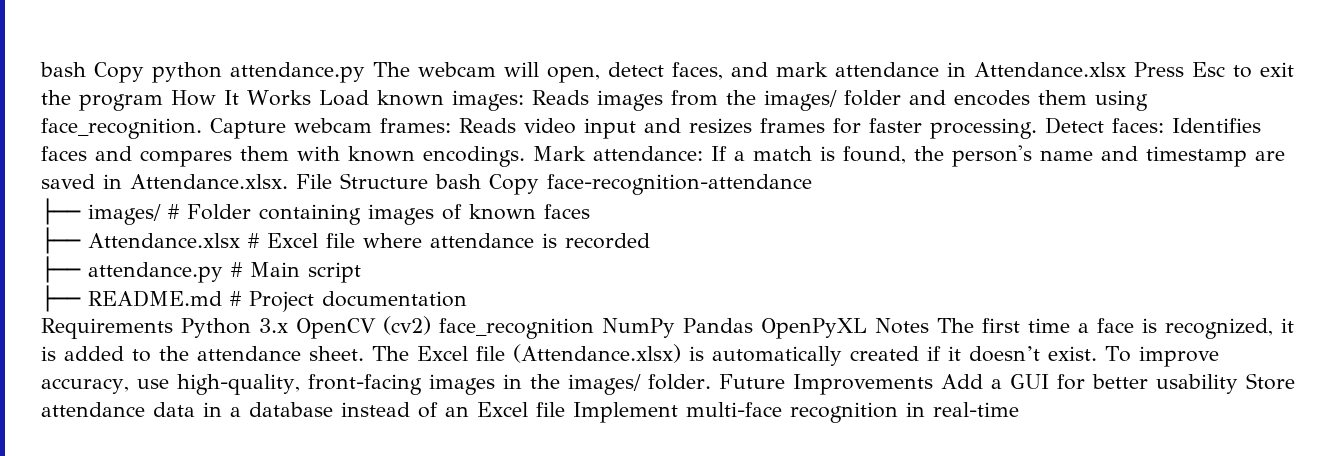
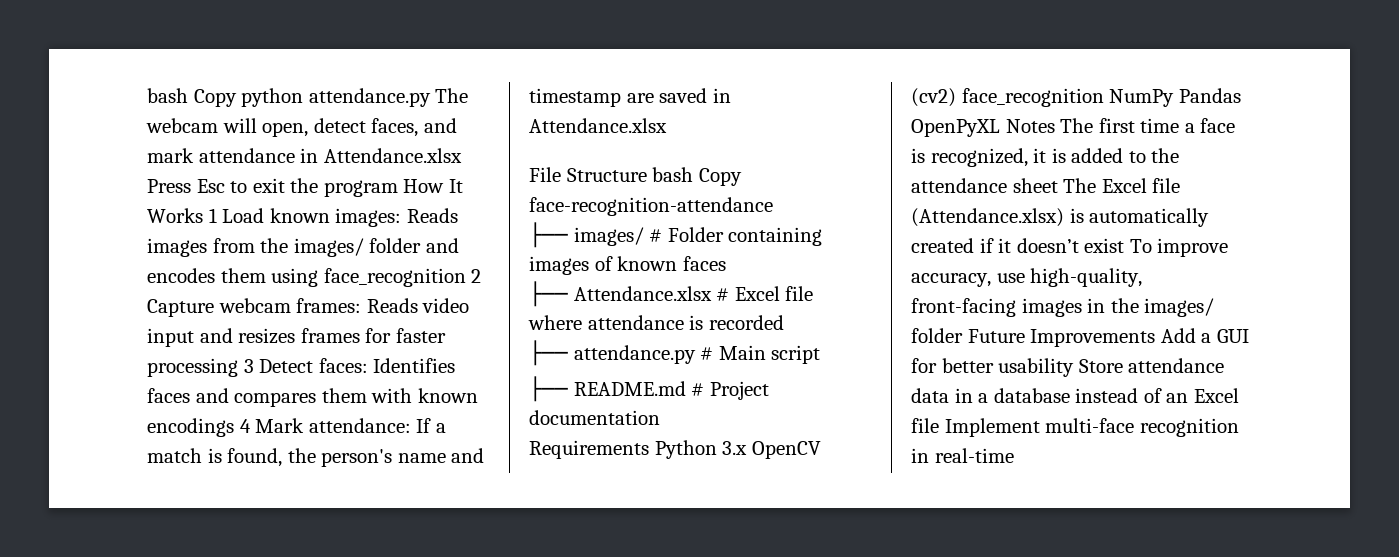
(311, 98) none -> [208,208,217,223] 1
[41,118,202,139] face_recognition. -> [323,268,482,287] face_recognition 2
[930,118,1037,139] processing. -> [147,358,254,377] processing 3
[423,146,525,167] encodings. -> [147,418,251,437] encodings 4
[130,174,288,189] Attendance.xlsx. -> [529,118,667,133] Attendance.xlsx //
[309,346,364,361] sheet. -> [1012,178,1058,193] sheet
[1048,346,1097,361] exist. -> [1084,238,1125,253] exist
[647,374,711,390] folder. -> [911,328,963,343] folder

